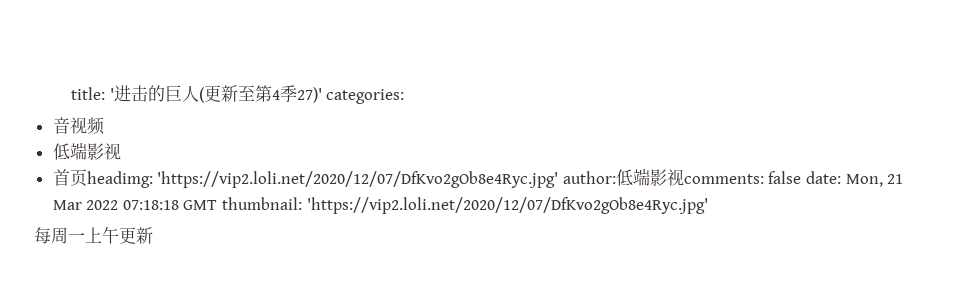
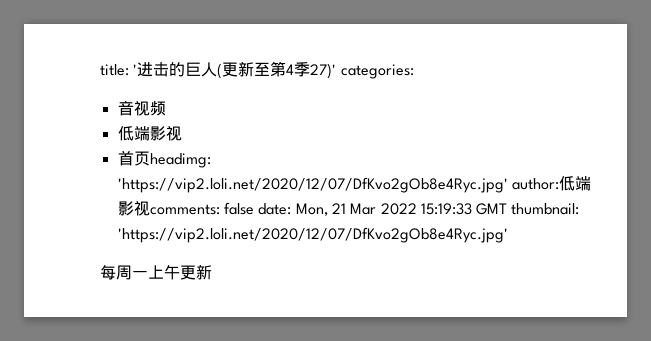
[122,200,179,210] 07:18:18 -> [420,203,472,215] 15:19:33

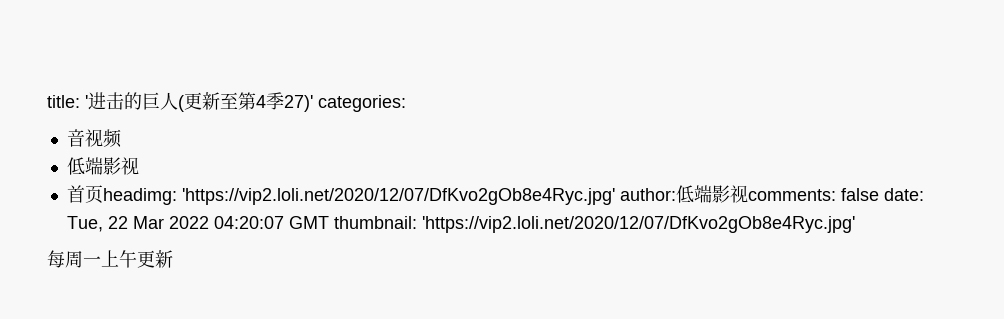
[295,203,346,216] Mon, 21 -> [66,216,128,232] Tue, 22
[420,203,472,215] 15:19:33 -> [213,216,284,229] 04:20:07

